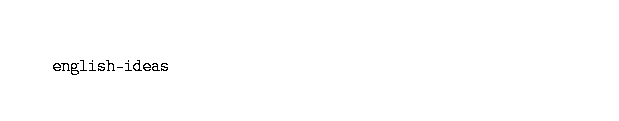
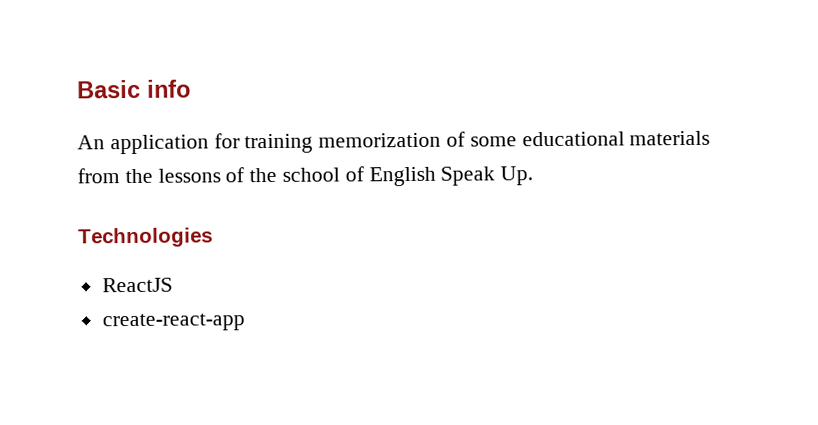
[52,58,170,75] english-ideas -> [77,79,191,99] [77,130,711,155] [77,166,534,187] [78,227,213,248] [101,277,173,293] [101,313,245,332] Basic info // An application for training memorization of some educational materials from the lessons of the school of English Speak Up. // Technologies // ReactJS // create-react-app

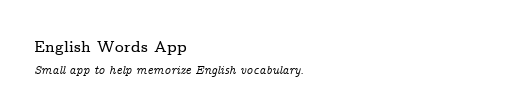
[77,79,191,99] [77,130,711,155] [77,166,534,187] [78,227,213,248] [101,277,173,293] [101,313,245,332] Basic info // An application for training memorization of some educational materials from the lessons of the school of English Speak Up. // Technologies // ReactJS // create-react-app -> [34,41,187,55] [34,65,304,77] English Words App // Small app to help memorize English vocabulary.

